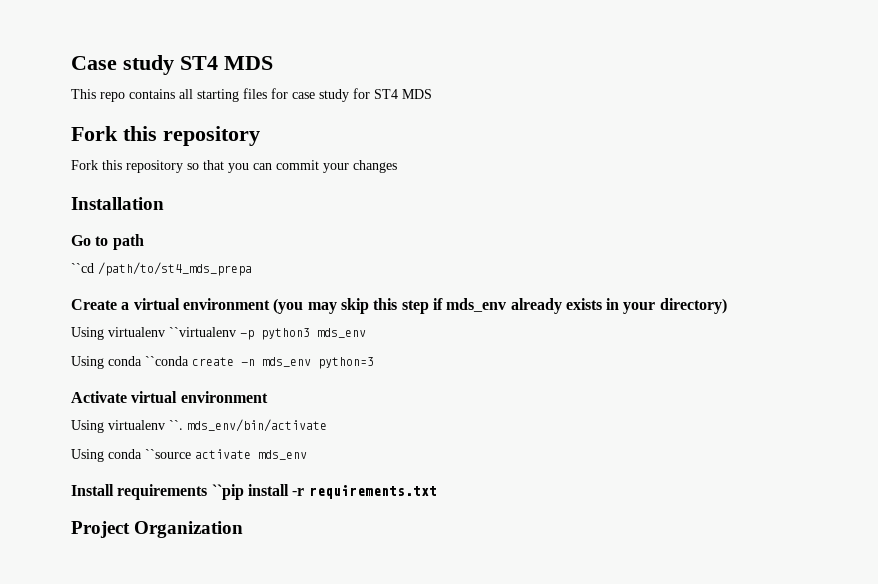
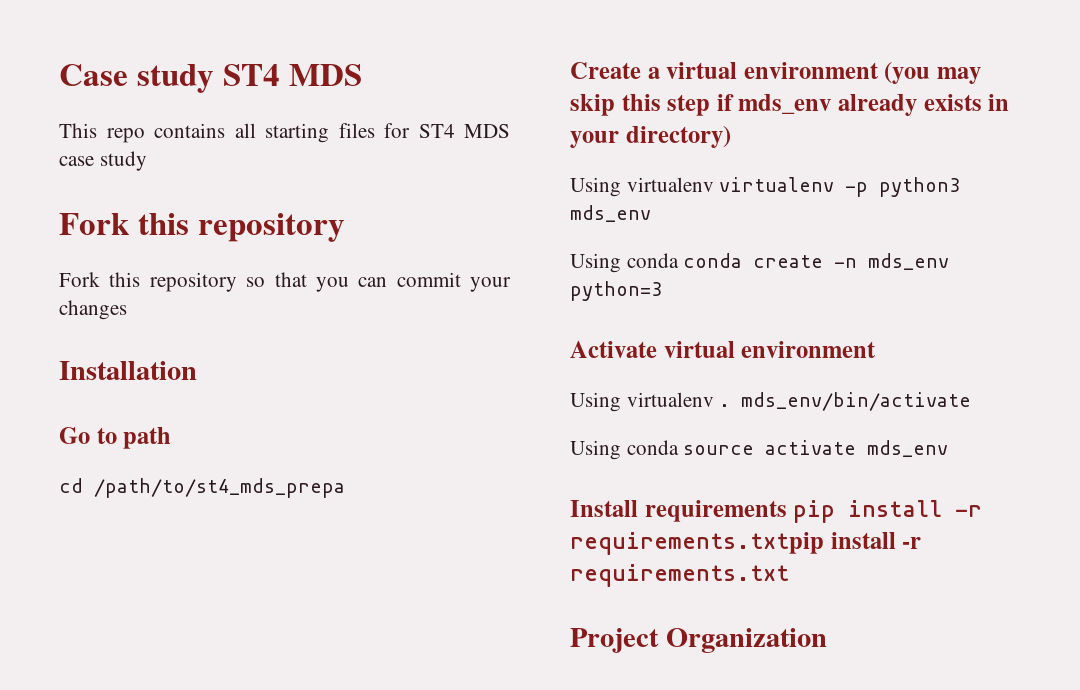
(288, 93) none -> [418,124,510,138] ST4 MDS
[353,88,432,99] for ST4 MDS -> (147, 161) none
[71,263,94,273] ``cd -> [59,478,83,493] cd
[169,327,236,337] ``virtualenv -> [719,177,835,192] virtualenv
[145,356,189,366] ``conda -> [683,253,743,268] conda
[169,420,183,430] ``. -> [719,404,731,407] .
[145,449,191,459] ``source -> [683,445,755,455] source
[211,484,244,500] ``pip -> [793,500,983,523] [570,532,824,555] pip install -r requirements.txtpip

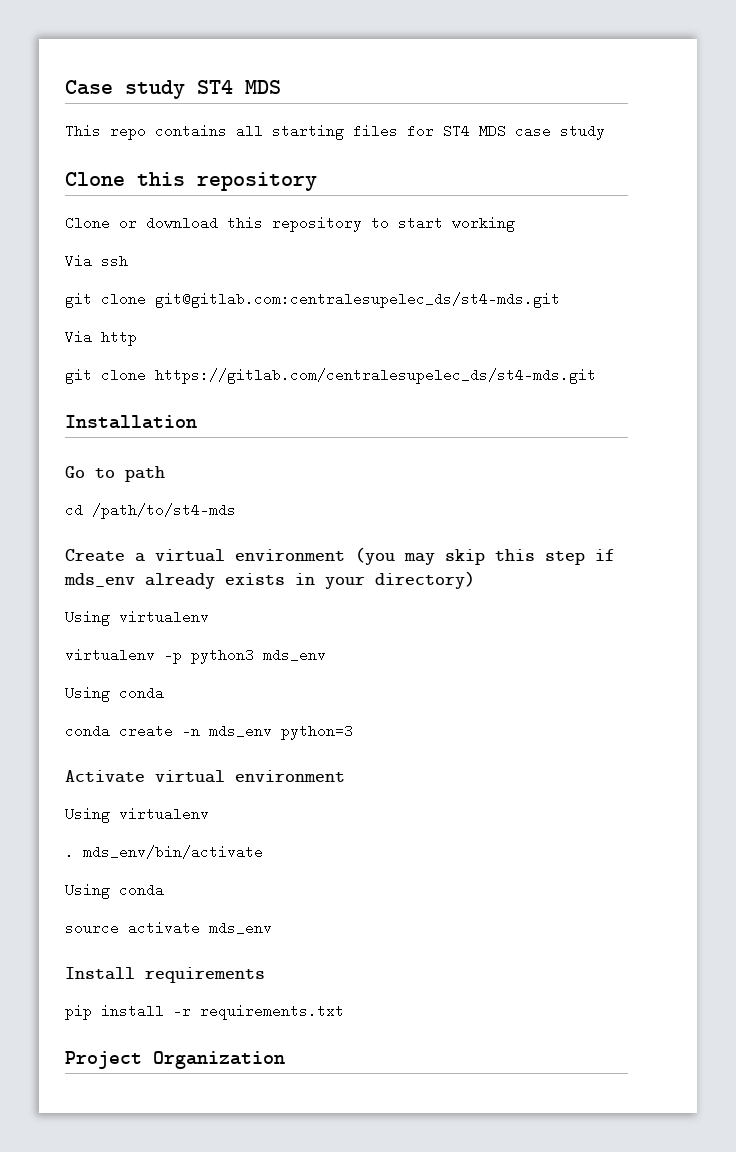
[59,213,129,235] Fork -> [65,172,125,186] Clone
[59,272,511,292] [59,300,127,320] Fork this repository so that you can commit your changes -> [65,216,515,232] [65,254,128,268] [65,292,560,308] [65,330,137,346] [65,368,596,384] Clone or download this repository to start working // Via ssh // git clone git@gitlab.com:centralesupelec_ds/st4-mds.git // Via http // git clone https://gitlab.com/centralesupelec_ds/st4-mds.git
[94,478,345,498] /path/to/st4_mds_prepa -> [92,503,236,519] /path/to/st4-mds
(714, 184) none -> (209, 617) //
(679, 260) none -> (164, 693) //
(714, 399) none -> (209, 814) //
(679, 447) none -> (164, 890) //
(787, 511) none -> (265, 975) //
[570,532,922,555] requirements.txtpip install -r -> (191, 1011) none

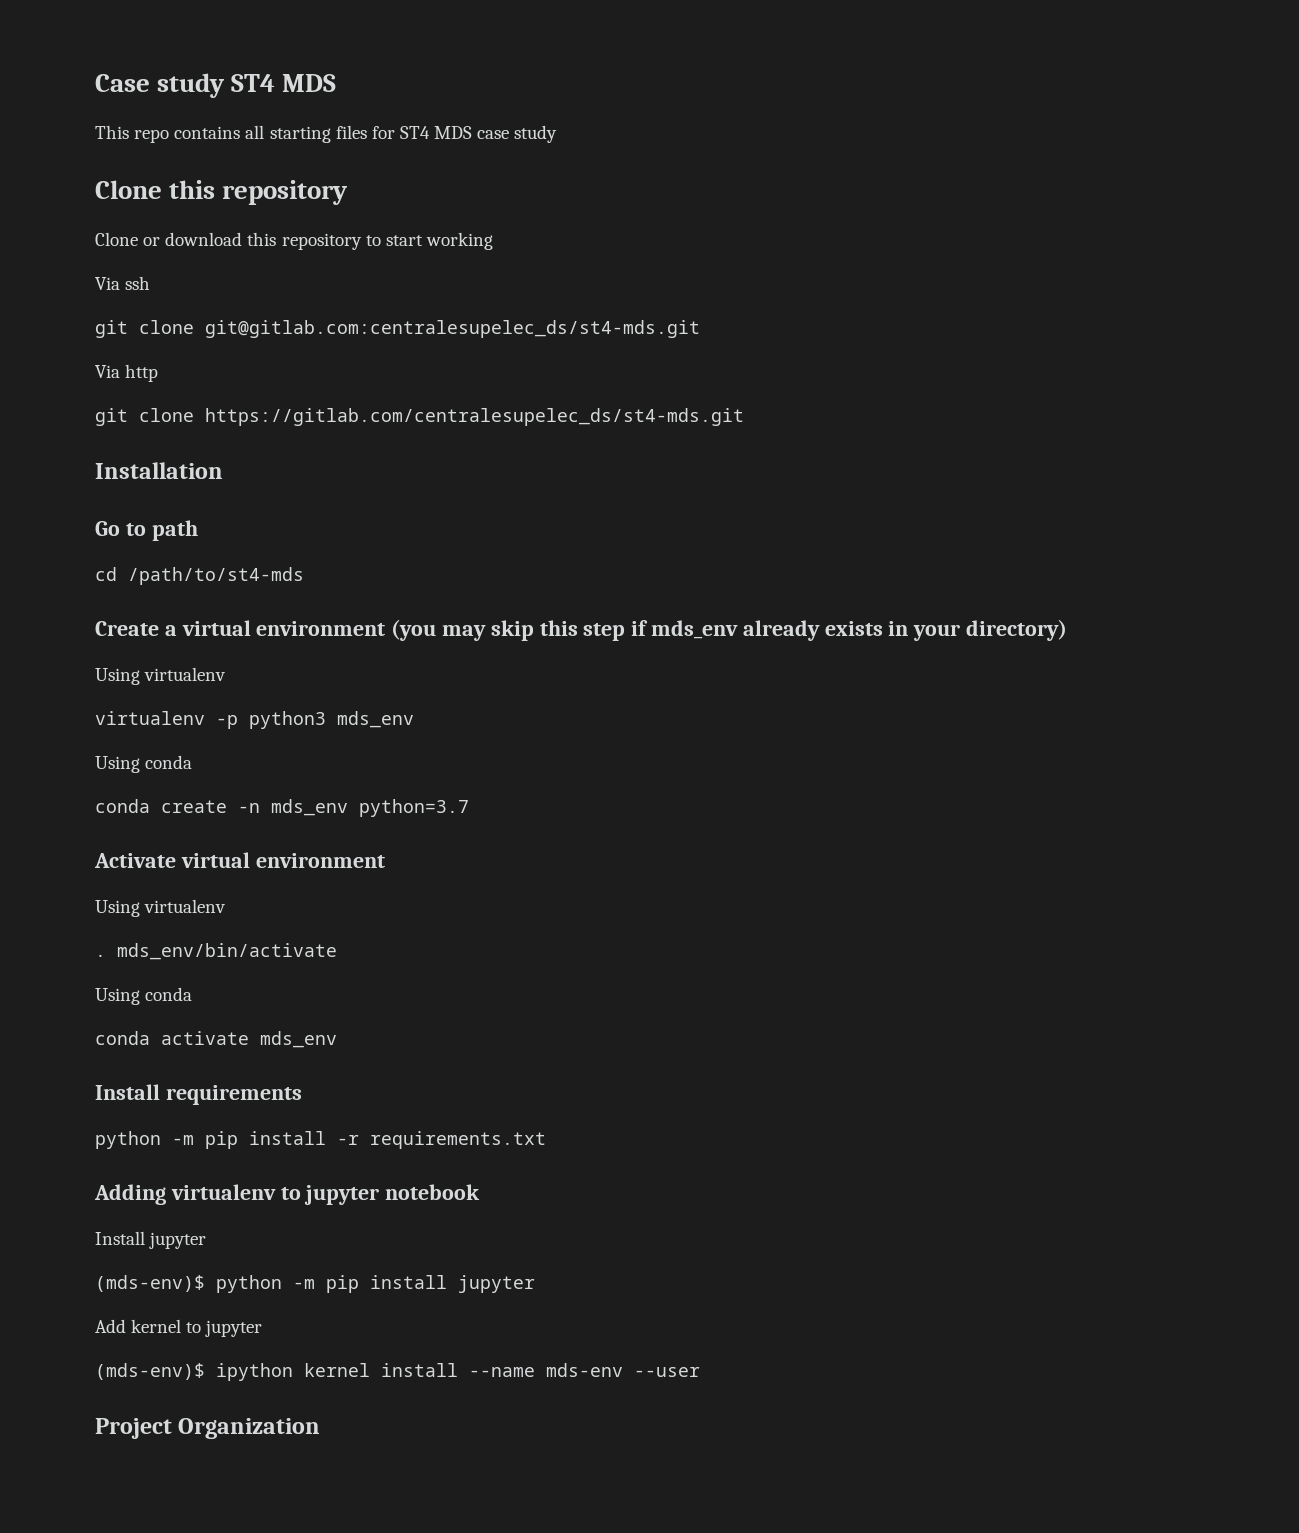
[281,724,353,740] python=3 -> [359,799,469,817] python=3.7
[65,921,119,935] source -> [95,1031,150,1045] conda
(265, 975) none -> [95,1131,194,1149] python -m
(344, 1012) none -> [94,1184,481,1205] [95,1231,207,1249] [95,1275,535,1293] [95,1319,263,1337] [95,1363,700,1381] // Adding virtualenv to jupyter notebook // Install jupyter // (mds-env)$ python -m pip install jupyter // Add kernel to jupyter // (mds-env)$ ipython kernel install --name mds-env --user

